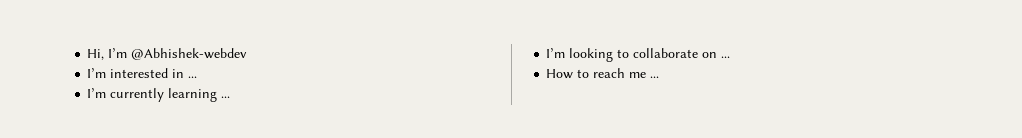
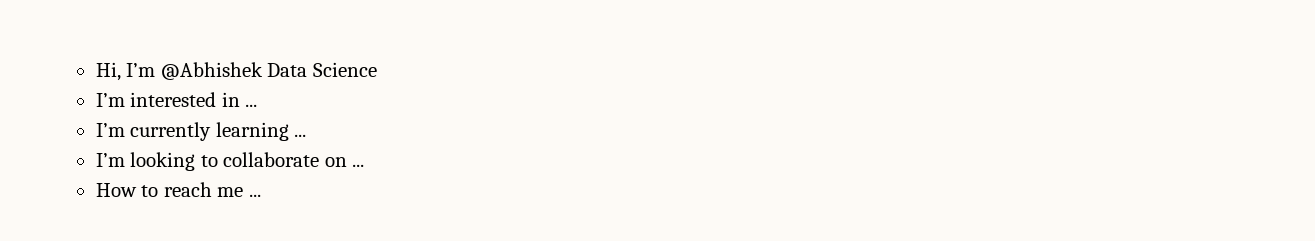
[131,48,248,60] @Abhishek-webdev -> [160,62,377,80] @Abhishek Data Science

